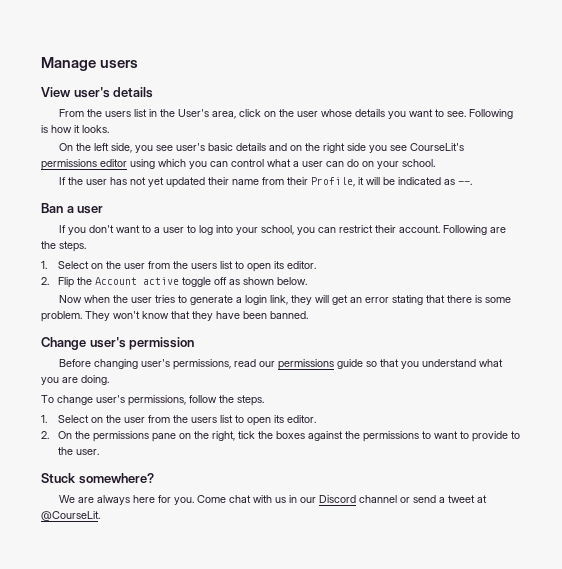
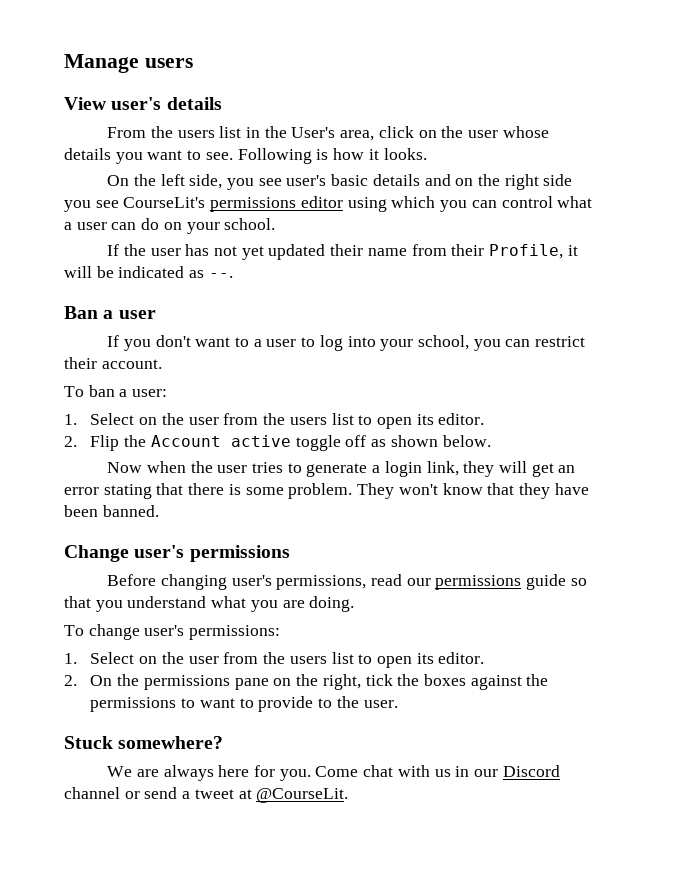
[443,225,507,235] [41,241,86,252] Following are the steps. -> [64,385,168,397] // To ban a user:
[129,337,195,350] permission -> [189,545,290,562] permissions
[128,395,264,406] permissions, follow the steps. -> [189,625,281,640] permissions:

